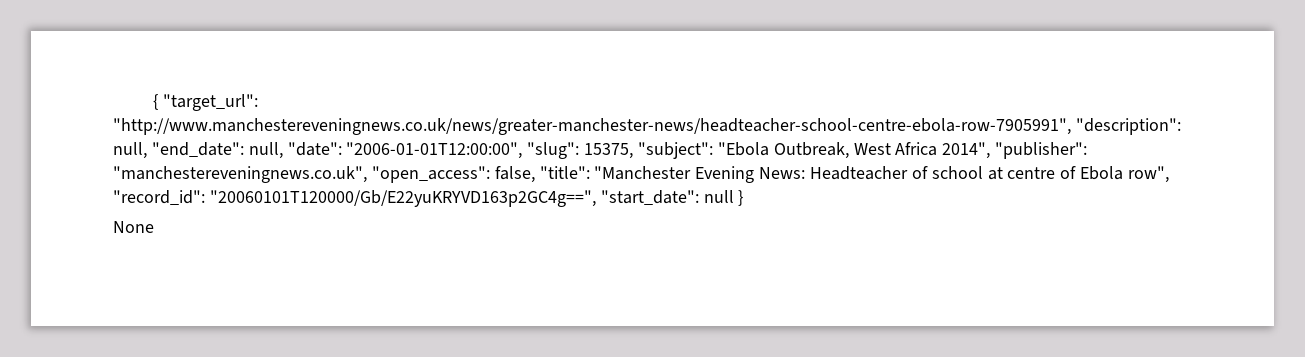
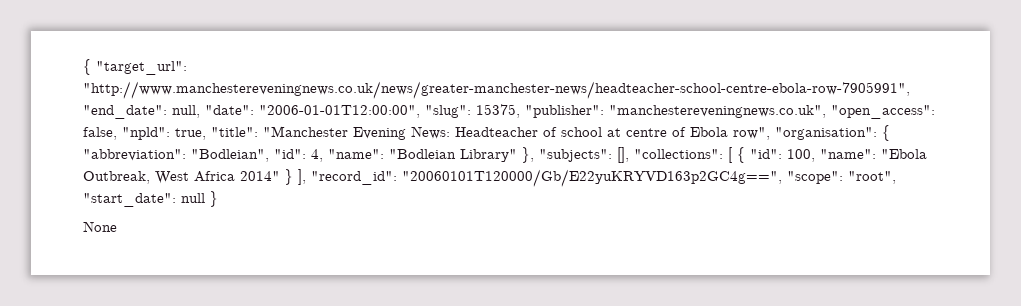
[1075,118,1181,135] [113,142,147,159] "description": null, -> (910, 90) none
[638,142,991,159] "subject": "Ebola Outbreak, West Africa 2014", -> (520, 111) none
(535, 174) none -> [122,127,206,140] "npld": true,
[113,190,596,207] "record_id": "20060101T120000/Gb/E22yuKRYVD163p2GC4g==", -> [775,125,890,141] [83,147,927,163] [83,169,896,187] "organisation": { "abbreviation": "Bodleian", "id": 4, "name": "Bodleian Library" }, "subjects": [], "collections": [ { "id": 100, "name": "Ebola Outbreak, West Africa 2014" } ], "record_id": "20060101T120000/Gb/E22yuKRYVD163p2GC4g==", "scope": "root",

